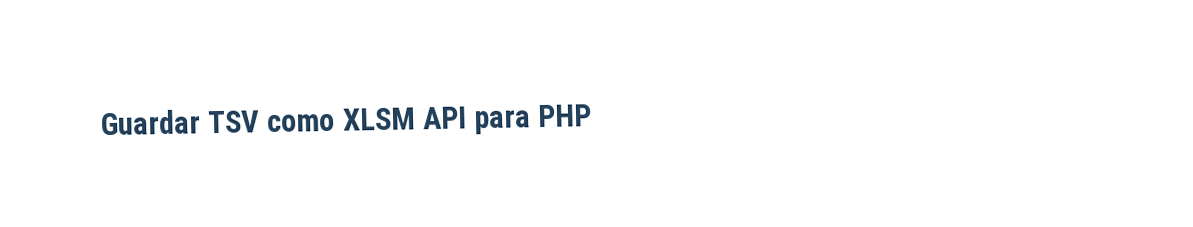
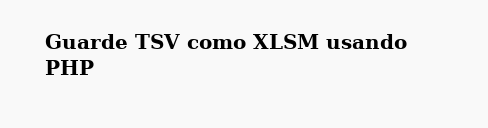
[100,109,201,136] Guardar -> [45,34,128,49] Guarde
[421,106,532,135] API para -> [326,34,407,49] usando

